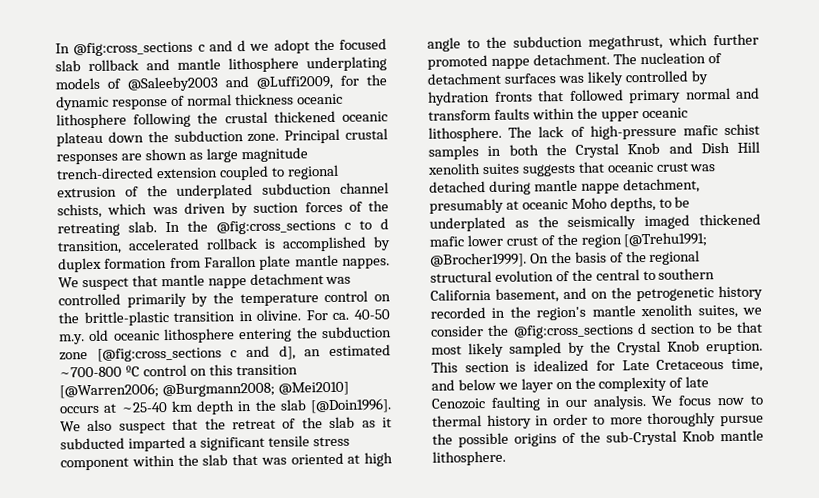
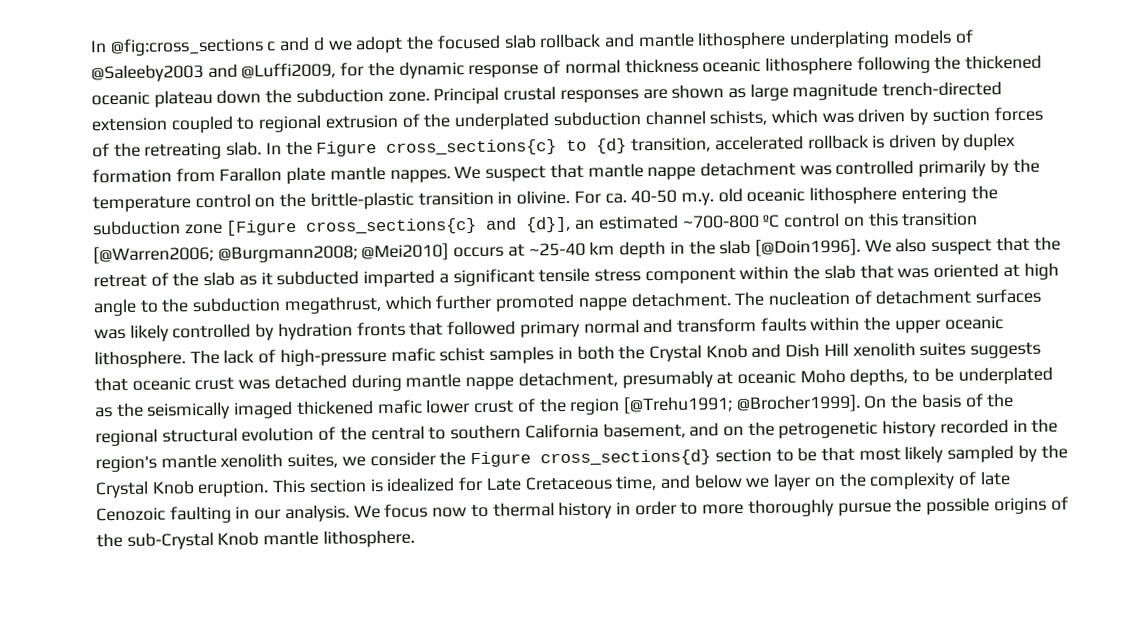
[224,111,268,124] crustal -> (962, 62) none
[216,218,389,235] @fig:cross_sections c to d -> [316,138,628,157] Figure cross_sections{c} to {d}
[282,236,367,252] accomplished -> [888,133,937,149] driven
[96,345,296,362] [@fig:cross_sections c and d], -> [225,216,572,236] [Figure cross_sections{c} and {d}],
[512,323,647,339] @fig:cross_sections d -> [470,449,712,468] Figure cross_sections{d}

